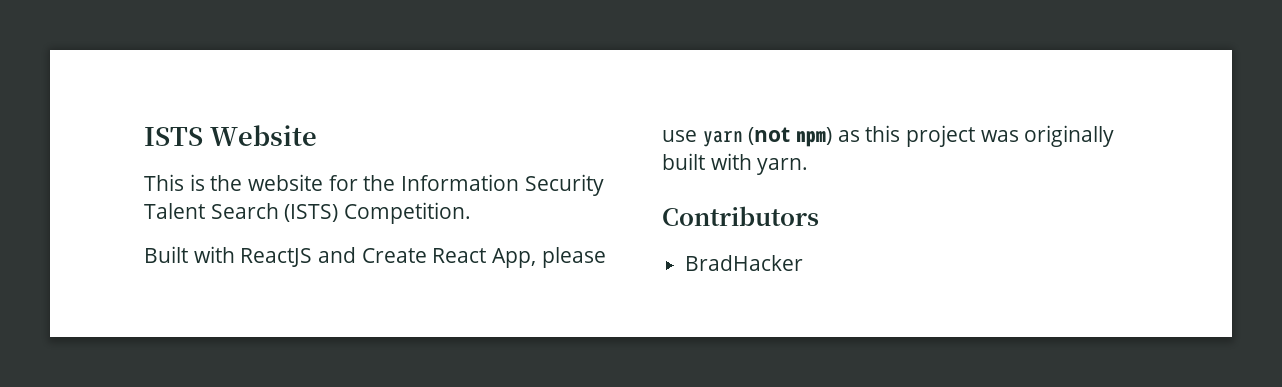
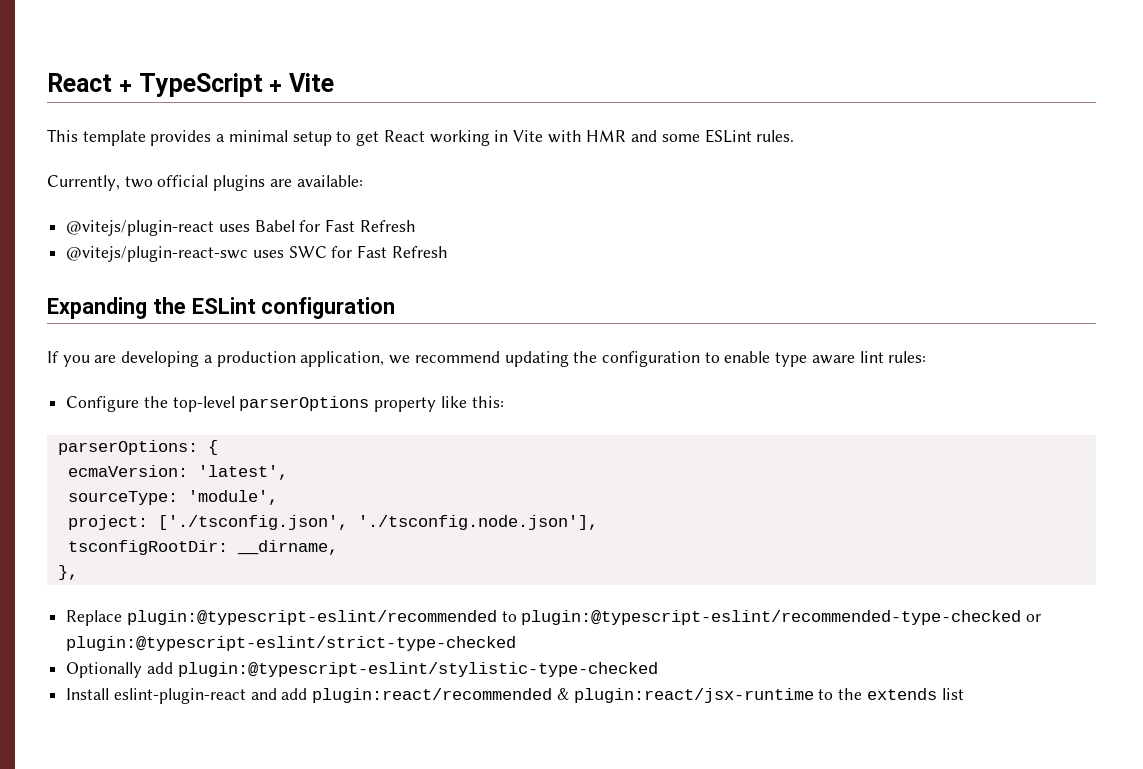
[144,125,317,146] [144,174,604,196] [144,202,471,224] [144,246,606,268] [662,125,1115,147] [662,153,809,175] [662,206,819,226] [685,255,804,271] ISTS Website // This is the website for the Information Security Talent Search (ISTS) Competition. // Built with ReactJS and Create React App, please use yarn (not npm) as this project was originally built with yarn. // Contributors // BradHacker -> [47,73,334,97] [47,129,795,146] [47,175,363,191] [66,219,416,236] [66,245,448,262] [47,297,396,319] [47,351,927,367] [66,396,504,412] [57,440,218,455] [67,465,288,480] [67,490,278,505] [67,515,598,530] [67,540,338,555] [57,565,78,580] [66,610,1042,626] [66,636,517,651] [66,662,658,678] [66,688,964,704] React + TypeScript + Vite // This template provides a minimal setup to get React working in Vite with HMR and some ESLint rules. // Currently, two official plugins are available: // @vitejs/plugin-react uses Babel for Fast Refresh // @vitejs/plugin-react-swc uses SWC for Fast Refresh // Expanding the ESLint configuration // If you are developing a production application, we recommend updating the configuration to enable type aware lint rules: // Configure the top-level parserOptions property like this: // parserOptions: { // ecmaVersion: 'latest', // sourceType: 'module', // project: ['./tsconfig.json', './tsconfig.node.json'], // tsconfigRootDir: __dirname, // }, // Replace plugin:@typescript-eslint/recommended to plugin:@typescript-eslint/recommended-type-checked or plugin:@typescript-eslint/strict-type-checked // Optionally add plugin:@typescript-eslint/stylistic-type-checked // Install eslint-plugin-react and add plugin:react/recommended & plugin:react/jsx-runtime to the extends list

